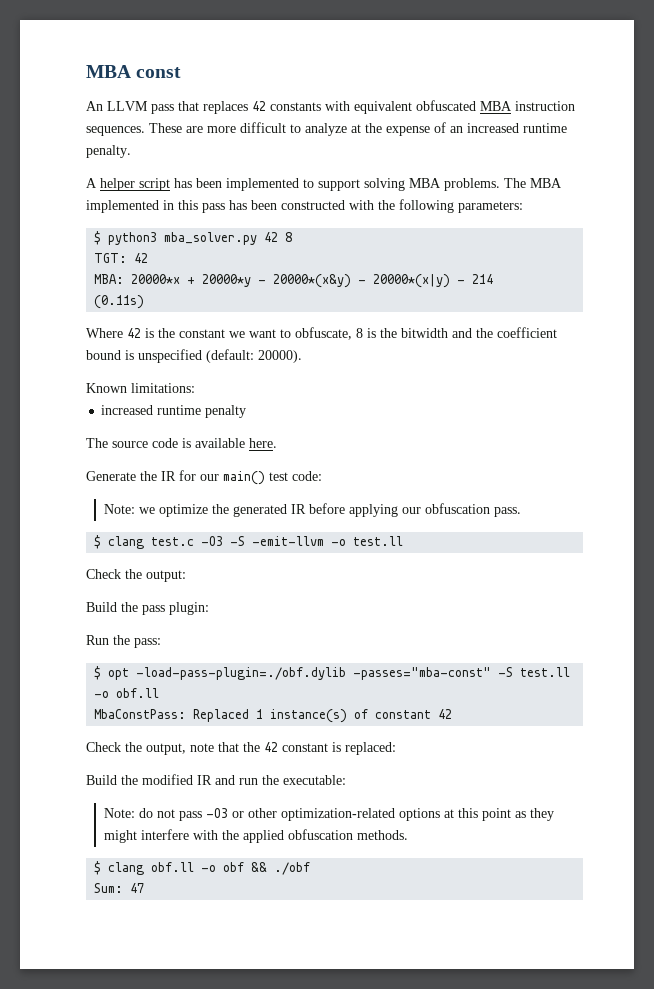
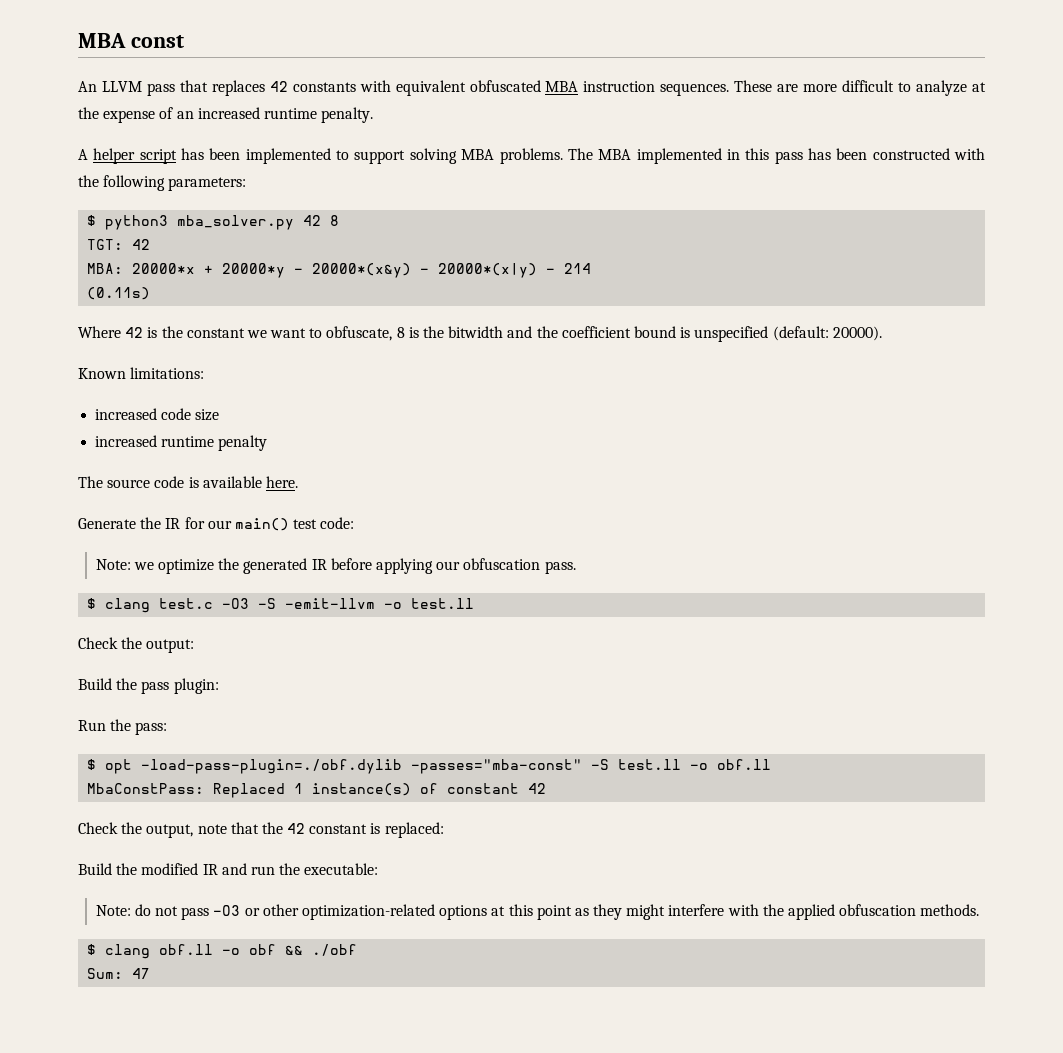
(195, 388) none -> [95,408,220,421] // increased code size

